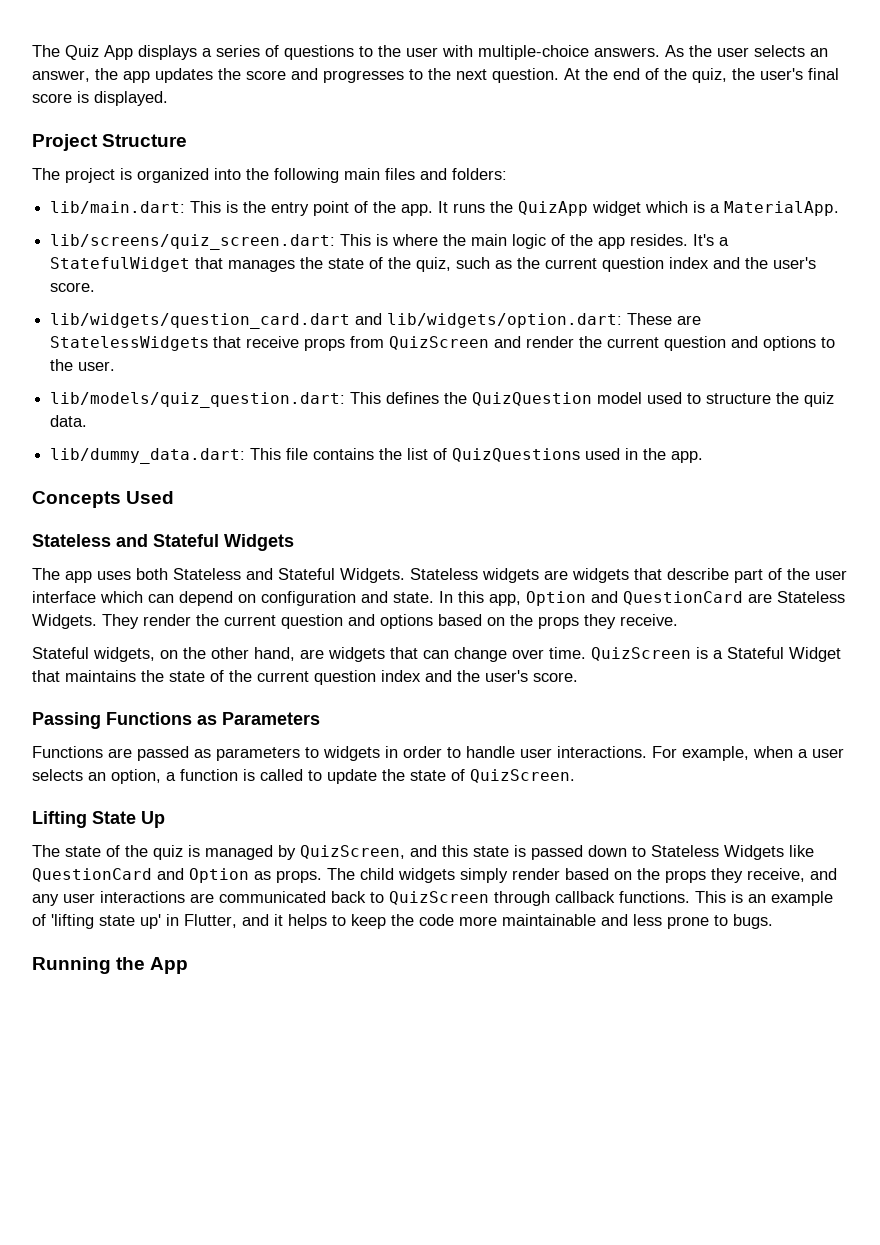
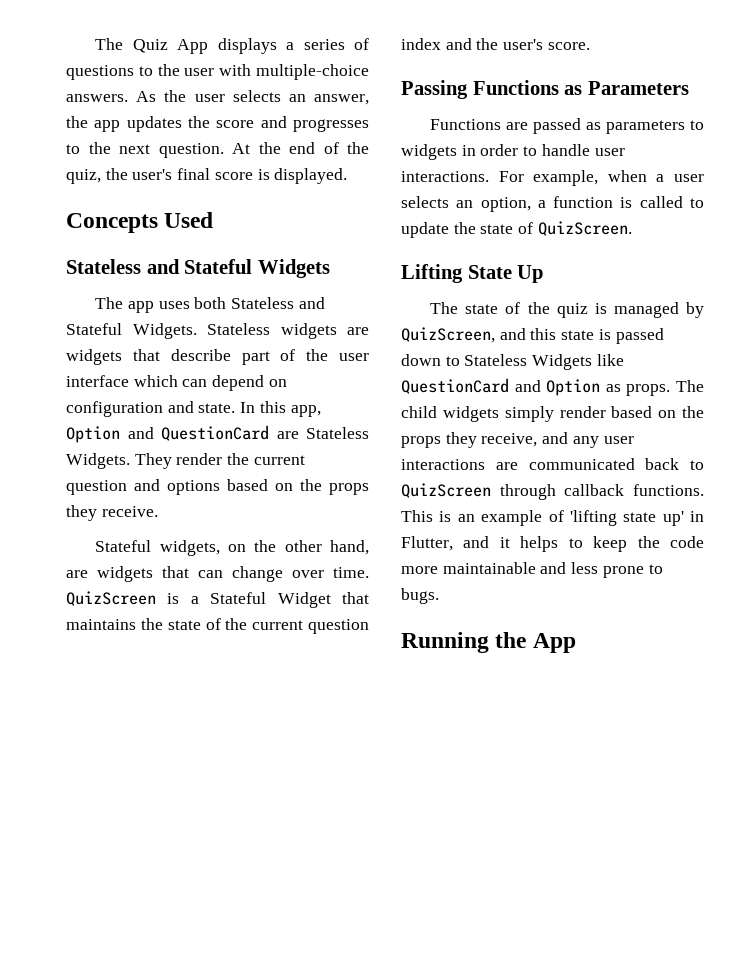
[32,134,188,151] [32,168,507,183] [50,201,840,216] [50,234,730,250] [50,257,817,272] [50,282,96,292] [50,313,702,329] [50,336,836,351] [50,359,116,371] [50,392,835,408] [50,415,88,427] [50,448,704,464] // Project Structure // The project is organized into the following main files and folders: // lib/main.dart: This is the entry point of the app. It runs the QuizApp widget which is a MaterialApp. // lib/screens/quiz_screen.dart: This is where the main logic of the app resides. It's a StatefulWidget that manages the state of the quiz, such as the current question index and the user's score. // lib/widgets/question_card.dart and lib/widgets/option.dart: These are StatelessWidgets that receive props from QuizScreen and render the current question and options to the user. // lib/models/quiz_question.dart: This defines the QuizQuestion model used to structure the quiz data. // lib/dummy_data.dart: This file contains the list of QuizQuestions used in the app. -> (348, 176) none

